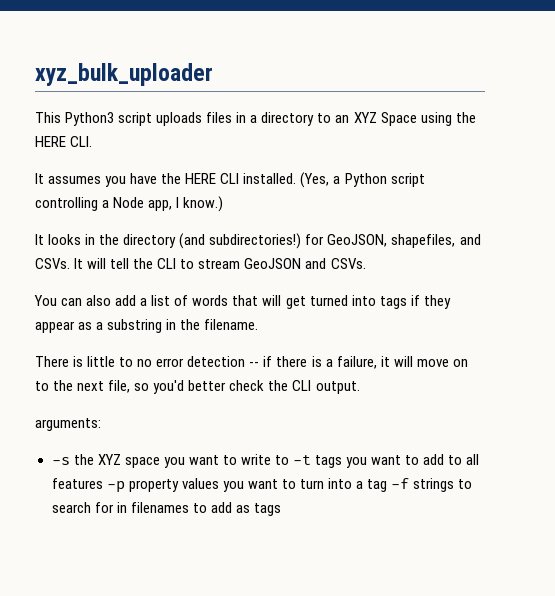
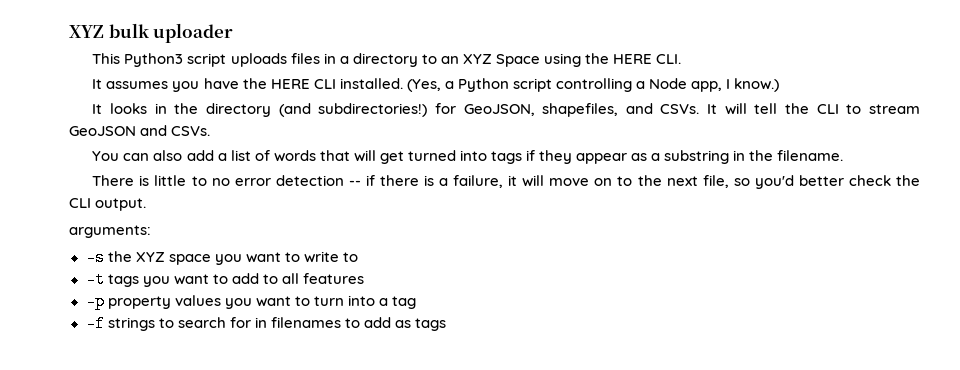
[35,63,213,86] xyz_bulk_uploader -> [69,23,234,43] XYZ bulk uploader
(289, 460) none -> (358, 257) //
(103, 483) none -> (364, 278) //
(388, 485) none -> (416, 302) //

